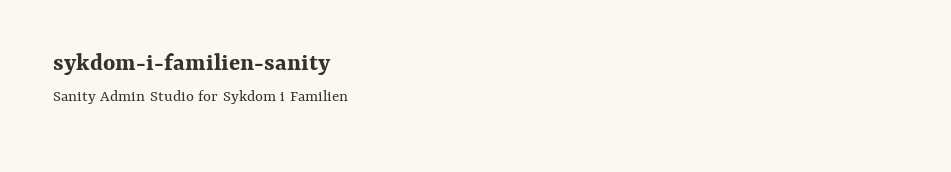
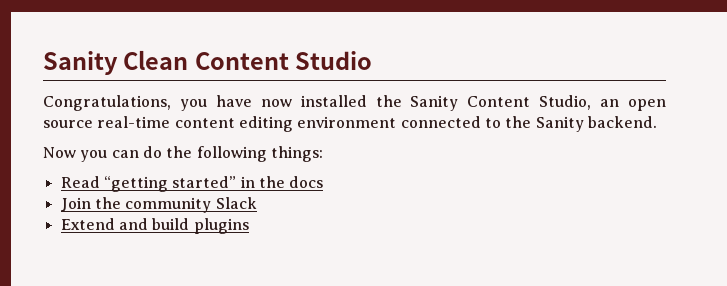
[53,53,331,75] [53,90,348,104] sykdom-i-familien-sanity // Sanity Admin Studio for Sykdom i Familien -> [43,50,373,75] [43,95,666,111] [43,116,657,132] [43,146,323,162] [60,176,324,192] [60,197,257,213] [60,218,249,234] Sanity Clean Content Studio // Congratulations, you have now installed the Sanity Content Studio, an open source real-time content editing environment connected to the Sanity backend. // Now you can do the following things: // Read “getting started” in the docs // Join the community Slack // Extend and build plugins

